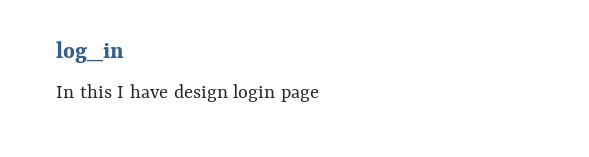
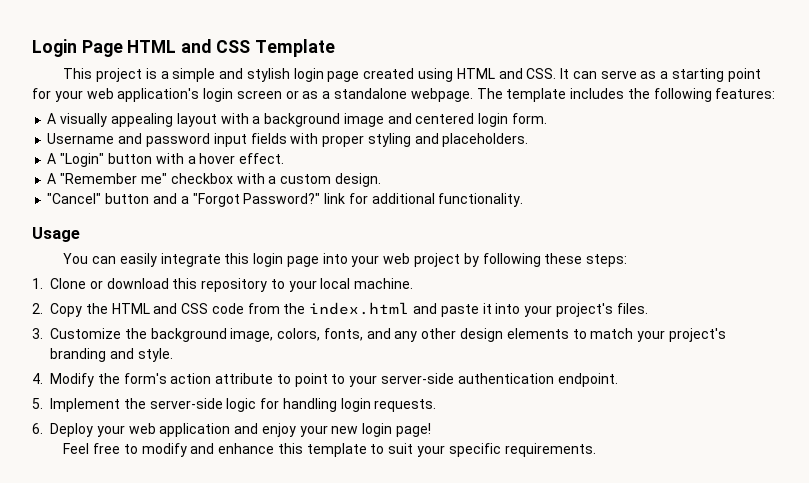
[56,41,124,63] [56,84,320,102] log_in // In this I have design login page -> [32,39,335,57] [63,68,761,82] [32,88,776,102] [47,113,547,127] [47,133,529,147] [47,153,285,167] [47,173,381,187] [47,193,524,207] [32,227,80,242] [63,253,628,267] [32,278,414,292] [32,302,648,317] [32,328,726,342] [50,348,173,362] [32,373,618,387] [32,398,437,412] [32,423,432,437] [63,443,596,457] Login Page HTML and CSS Template // This project is a simple and stylish login page created using HTML and CSS. It can serve as a starting point for your web application's login screen or as a standalone webpage. The template includes the following features: // A visually appealing layout with a background image and centered login form. // Username and password input fields with proper styling and placeholders. // A "Login" button with a hover effect. // A "Remember me" checkbox with a custom design. // "Cancel" button and a "Forgot Password?" link for additional functionality. // Usage // You can easily integrate this login page into your web project by following these steps: // 1. Clone or download this repository to your local machine. // 2. Copy the HTML and CSS code from the index.html and paste it into your project's files. // 3. Customize the background image, colors, fonts, and any other design elements to match your project's branding and style. // 4. Modify the form's action attribute to point to your server-side authentication endpoint. // 5. Implement the server-side logic for handling login requests. // 6. Deploy your web application and enjoy your new login page! // Feel free to modify and enhance this template to suit your specific requirements.

